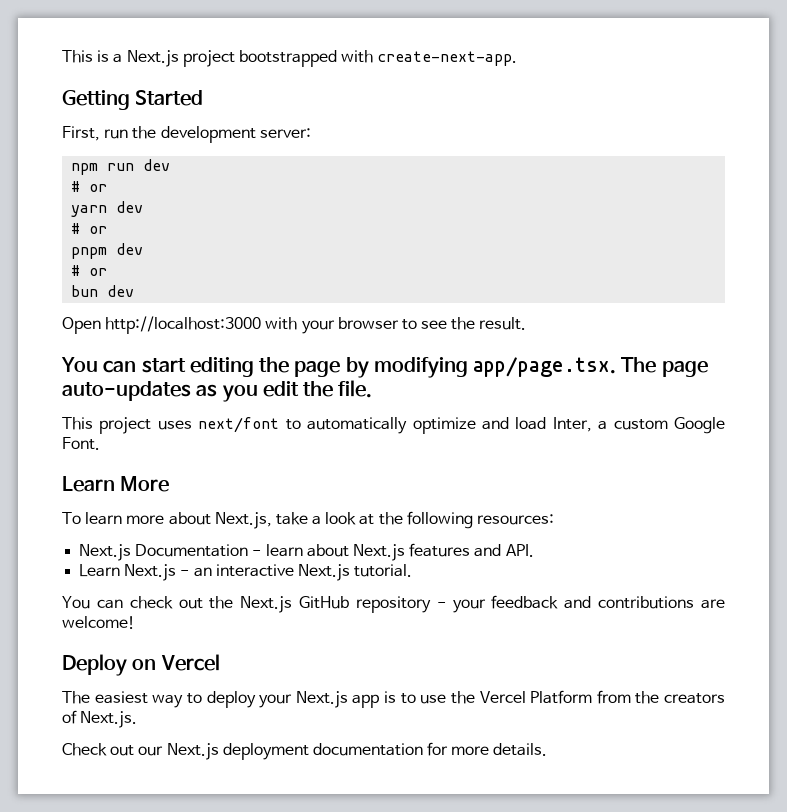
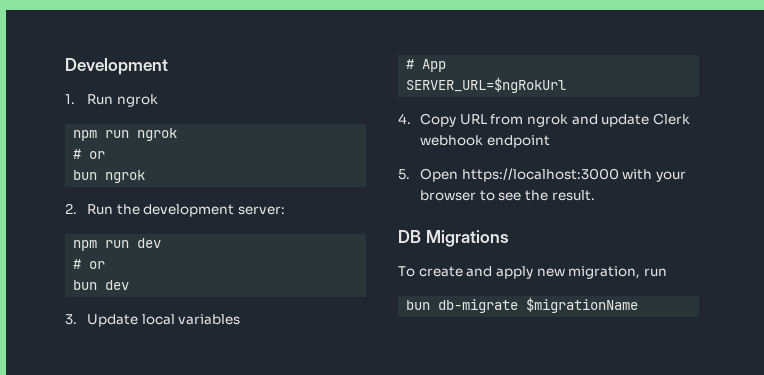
[62,50,518,67] [62,90,204,110] [62,126,129,141] This is a Next.js project bootstrapped with create-next-app. // Getting Started // First, run -> [65,58,168,75] [65,94,158,107] [73,128,178,141] [73,149,106,159] [73,170,146,183] [65,203,113,215] Development // 1. Run ngrok // npm run ngrok // # or // bun ngrok // 2. Run
[71,201,144,217] [71,223,108,234] [71,243,144,259] [71,265,108,276] [71,285,135,297] [62,316,262,334] yarn dev // # or // pnpm dev // # or // bun dev // Open http://localhost:3000 -> [73,280,130,290] [65,314,241,327] [406,59,447,72] [406,77,567,93] [398,113,690,127] [419,135,550,148] [398,168,619,182] bun dev // 3. Update local variables // # App // SERVER_URL=$ngRokUrl // 4. Copy URL from ngrok and update Clerk webhook endpoint // 5. Open https://localhost:3000
[61,357,708,378] [62,380,373,402] [62,417,725,434] [62,437,100,450] [62,476,170,492] [62,511,555,529] [79,543,534,561] [79,564,413,581] [62,595,725,613] [62,616,135,629] [62,654,220,676] [62,690,725,708] [62,710,138,728] [62,742,548,760] You can start editing the page by modifying app/page.tsx. The page auto-updates as you edit the file. // This project uses next/font to automatically optimize and load Inter, a custom Google Font. // Learn More // To learn more about Next.js, take a look at the following resources: // Next.js Documentation - learn about Next.js features and API. // Learn Next.js - an interactive Next.js tutorial. // You can check out the Next.js GitHub repository - your feedback and contributions are welcome! // Deploy on Vercel // The easiest way to deploy your Next.js app is to use the Vercel Platform from the creators of Next.js. // Check out our Next.js deployment documentation for more details. -> [398,230,509,247] [398,266,667,279] [406,297,639,313] DB Migrations // To create and apply new migration, run // bun db-migrate $migrationName

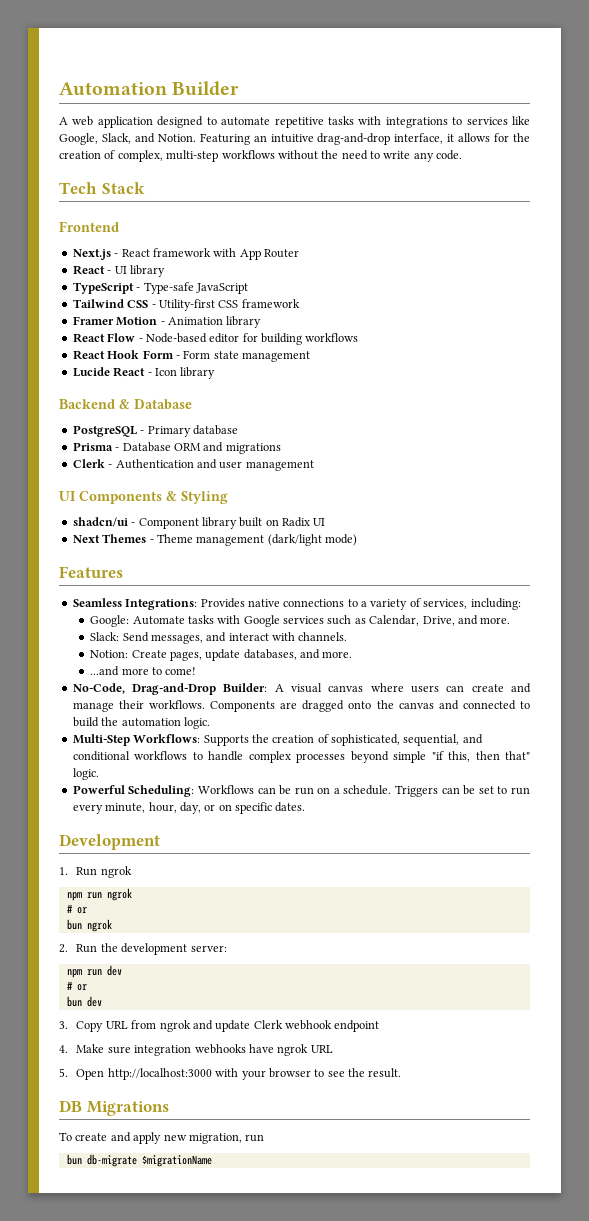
(65, 66) none -> [59,81,240,96] [59,116,531,128] [59,133,530,145] [59,150,463,162] [59,182,145,194] [59,221,119,232] [72,248,299,260] [72,265,165,277] [72,282,248,294] [72,299,300,311] [72,316,262,328] [72,333,359,345] [72,350,310,362] [72,367,216,379] [59,399,192,410] [72,425,238,437] [72,442,281,454] [72,459,314,471] [59,491,228,504] [72,517,326,529] [72,534,357,546] [59,566,123,578] [72,598,521,610] [90,615,511,627] [90,632,348,644] [90,649,353,661] [90,666,197,676] [72,683,531,695] [72,700,531,712] [72,717,210,729] [72,734,483,746] [72,751,531,763] [72,768,99,780] [72,785,531,797] [72,802,306,814] Automation Builder // A web application designed to automate repetitive tasks with integrations to services like Google, Slack, and Notion. Featuring an intuitive drag-and-drop interface, it allows for the creation of complex, multi-step workflows without the need to write any code. // Tech Stack // Frontend // Next.js - React framework with App Router // React - UI library // TypeScript - Type-safe JavaScript // Tailwind CSS - Utility-first CSS framework // Framer Motion - Animation library // React Flow - Node-based editor for building workflows // React Hook Form - Form state management // Lucide React - Icon library // Backend & Database // PostgreSQL - Primary database // Prisma - Database ORM and migrations // Clerk - Authentication and user management // UI Components & Styling // shadcn/ui - Component library built on Radix UI // Next Themes - Theme management (dark/light mode) // Features // Seamless Integrations: Provides native connections to a variety of services, including: // Google: Automate tasks with Google services such as Calendar, Drive, and more. // Slack: Send messages, and interact with channels. // Notion: Create pages, update databases, and more. // ...and more to come! // No-Code, Drag-and-Drop Builder: A visual canvas where users can create and manage their workflows. Components are dragged onto the canvas and connected to build the automation logic. // Multi-Step Workflows: Supports the creation of sophisticated, sequential, and conditional workflows to handle complex processes beyond simple "if this, then that" logic. // Powerful Scheduling: Workflows can be run on a schedule. Triggers can be set to run every minute, hour, day, or on specific dates. //
[86,314,241,327] [406,59,447,72] [406,77,567,93] [398,113,411,124] Update local variables // # App // SERVER_URL=$ngRokUrl // 4. -> (68, 1025) none
[398,168,619,182] 5. Open https://localhost:3000 -> [59,1044,333,1056] [59,1068,212,1080] 4. Make sure integration webhooks have ngrok URL // 5. Open http://localhost:3000

